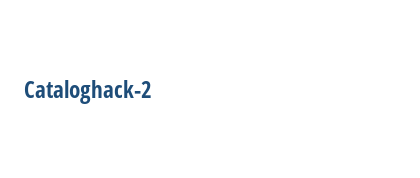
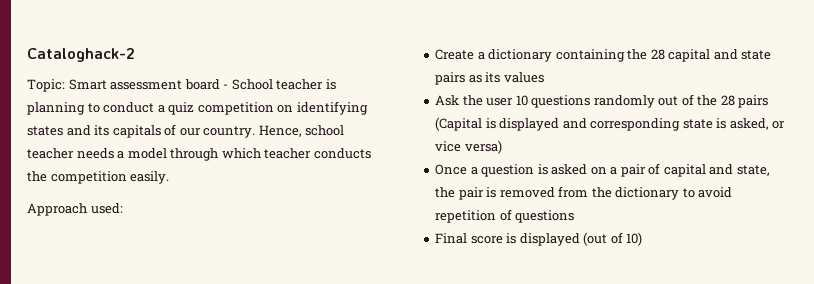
(152, 92) none -> [27,79,336,92] [27,101,368,115] [27,124,345,138] [27,148,371,161] [27,171,170,184] [27,203,123,216] [435,49,772,62] [435,72,544,85] [435,94,769,108] [435,117,786,131] [435,140,502,154] [435,163,770,177] [435,186,733,200] [435,209,575,223] [435,232,643,246] // Topic: Smart assessment board - School teacher is planning to conduct a quiz competition on identifying states and its capitals of our country. Hence, school teacher needs a model through which teacher conducts the competition easily. // Approach used: // Create a dictionary containing the 28 capital and state pairs as its values // Ask the user 10 questions randomly out of the 28 pairs (Capital is displayed and corresponding state is asked, or vice versa) // Once a question is asked on a pair of capital and state, the pair is removed from the dictionary to avoid repetition of questions // Final score is displayed (out of 10)

